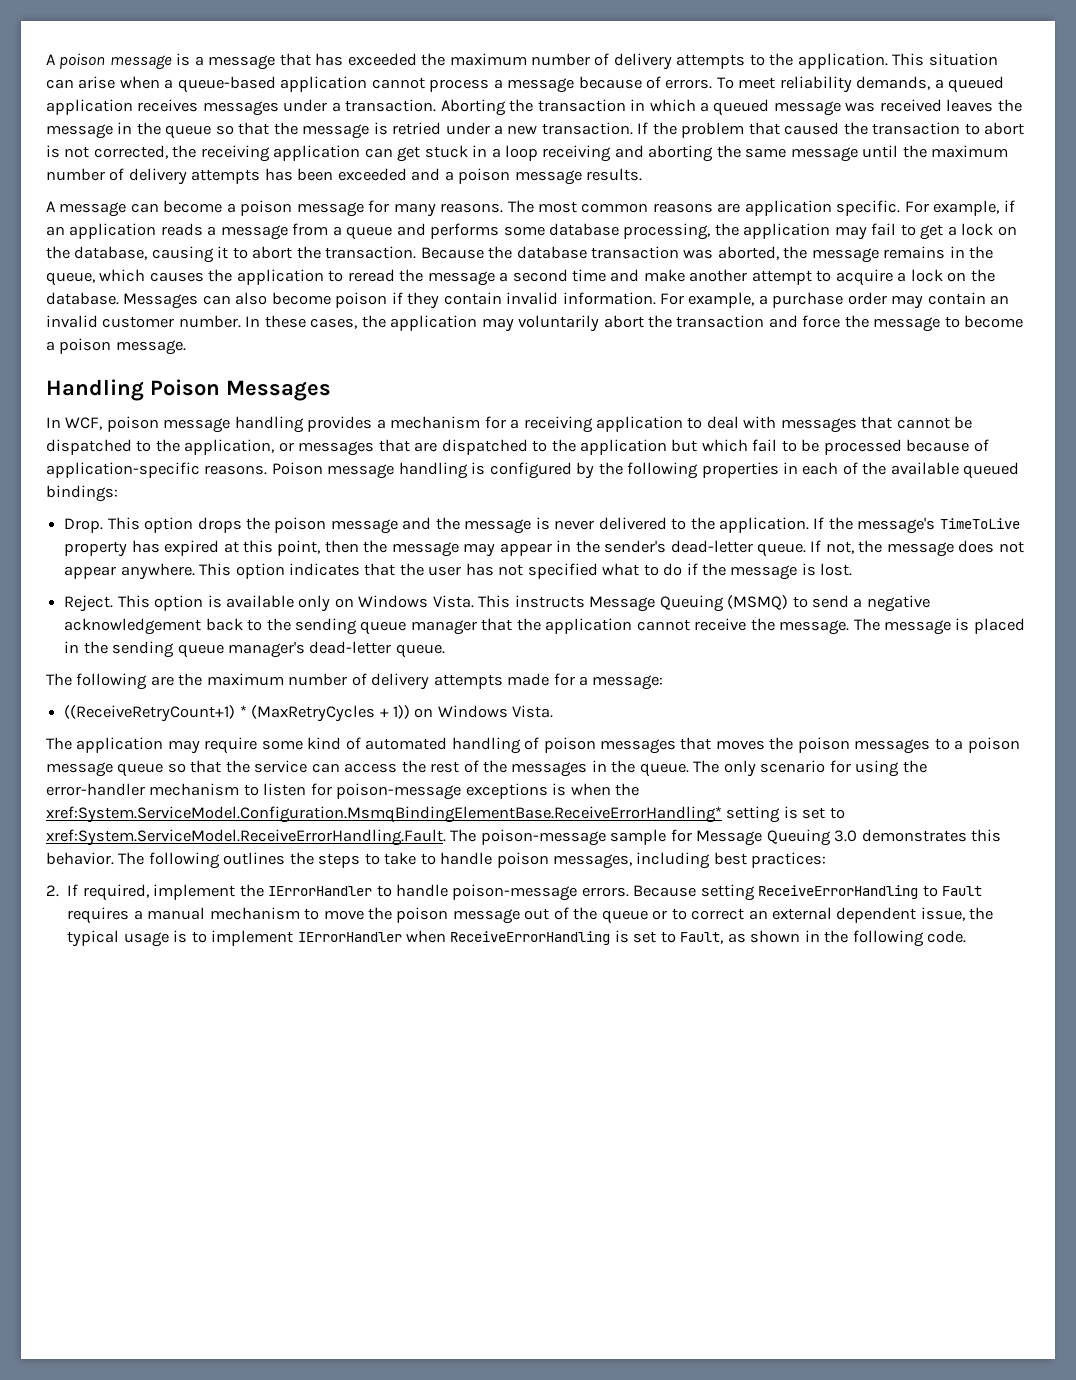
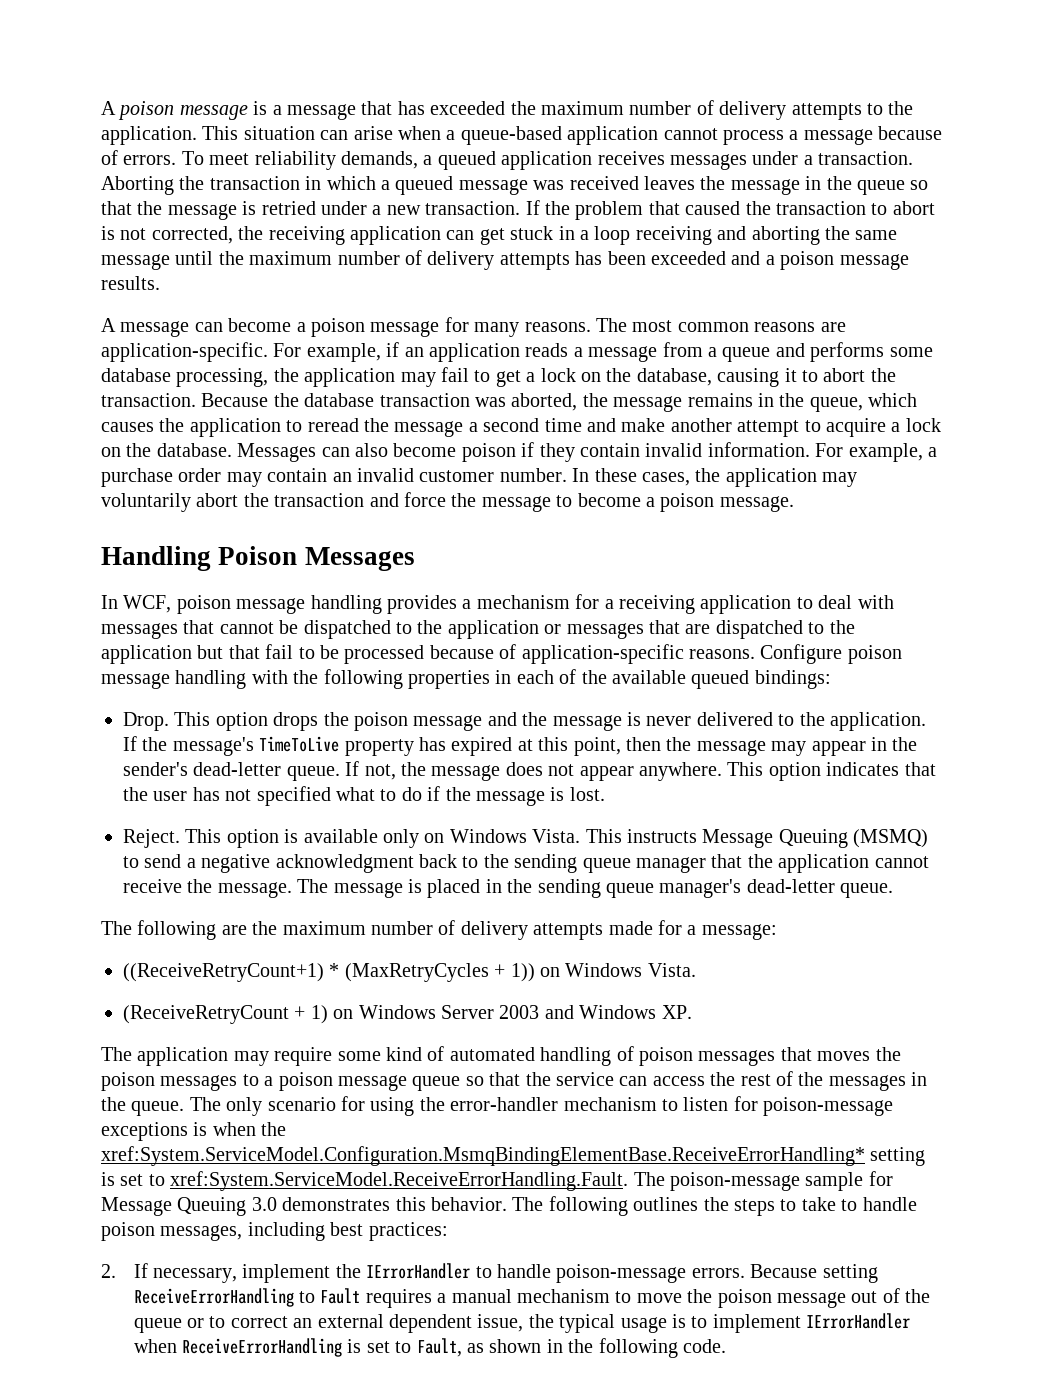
[744,200,901,216] application specific. -> [101,342,268,362] application-specific.
[184,439,275,455] application, -> [447,620,539,639] application
[701,439,748,452] which -> [228,645,260,659] that
[271,462,595,479] Poison message handling is configured by -> [760,644,902,664] [101,670,288,689] Configure poison message handling with
[64,618,202,635] acknowledgement -> [275,854,414,873] acknowledgment
(554, 711) none -> [123,1005,692,1024] // (ReceiveRetryCount + 1) on Windows Server 2003 and Windows XP.
[82,884,149,901] required, -> [153,1268,238,1283] necessary,

